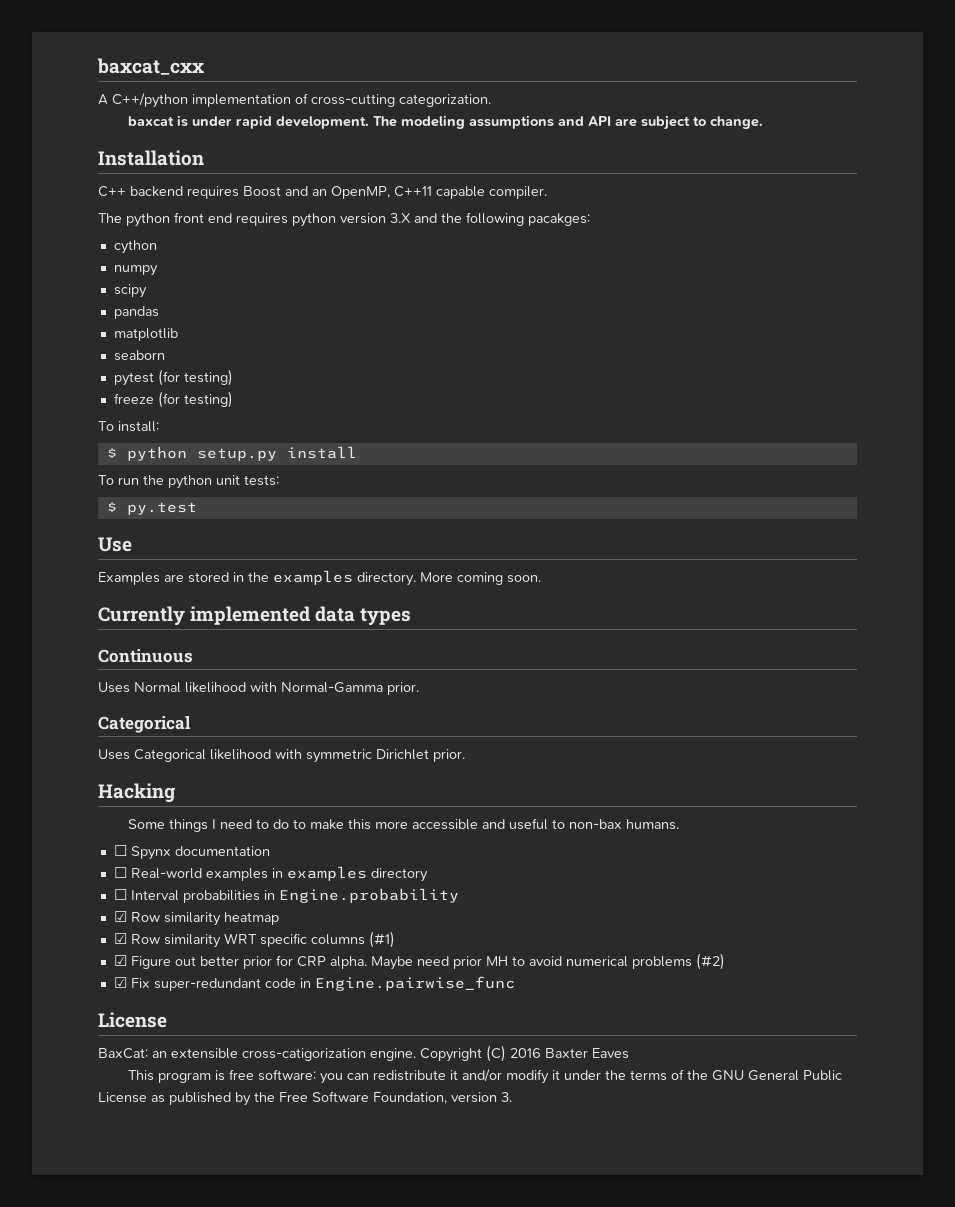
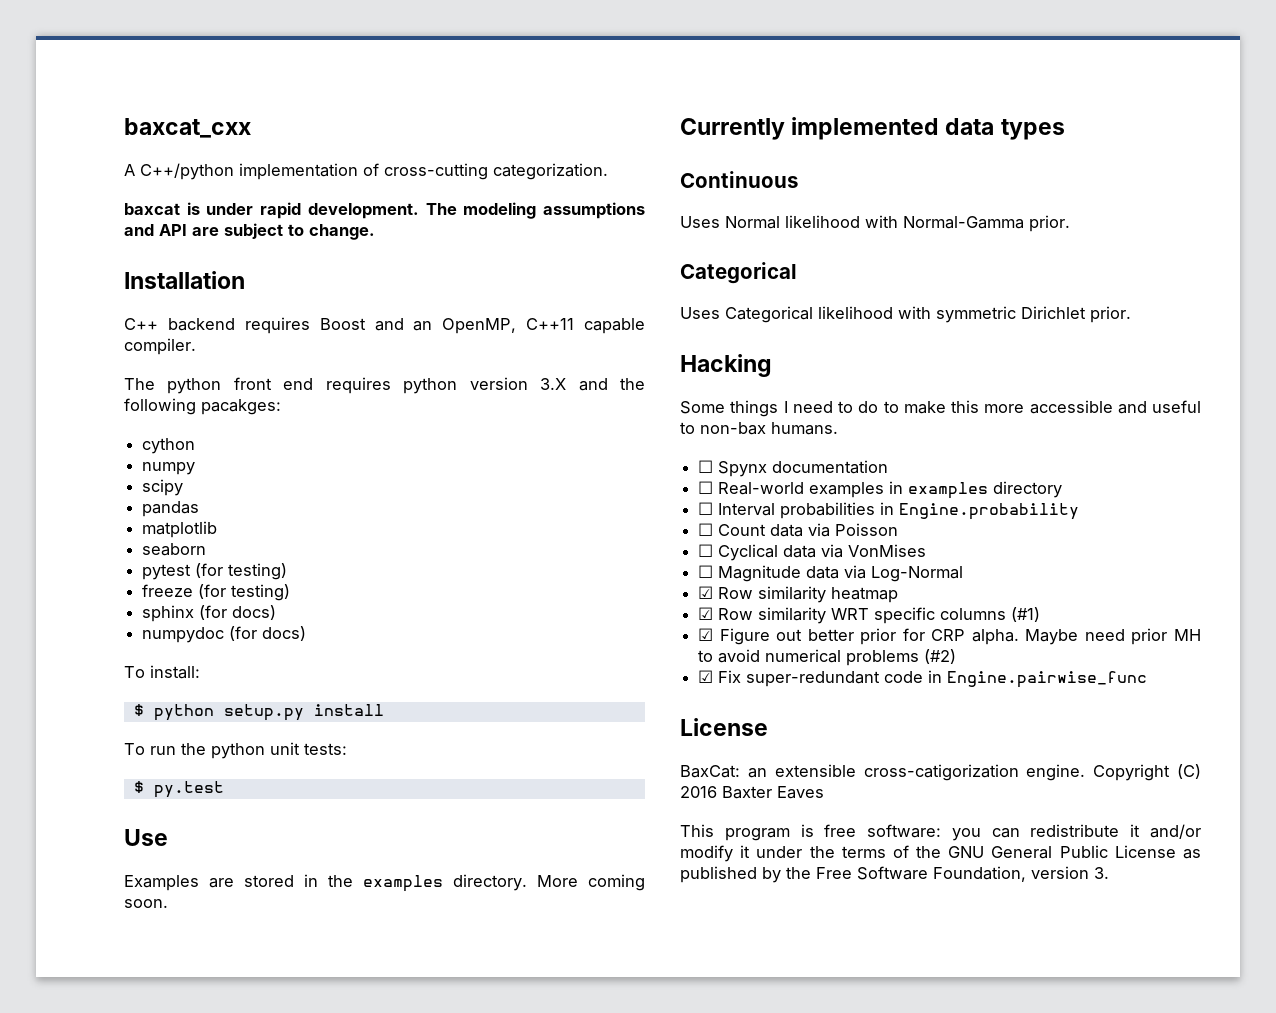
(233, 399) none -> [142,605,277,622] [142,626,307,643] // sphinx (for docs) // numpydoc (for docs)
(459, 895) none -> [698,523,899,537] [698,544,927,561] [698,565,964,582] // ☐ Count data via Poisson // ☐ Cyclical data via VonMises // ☐ Magnitude data via Log-Normal

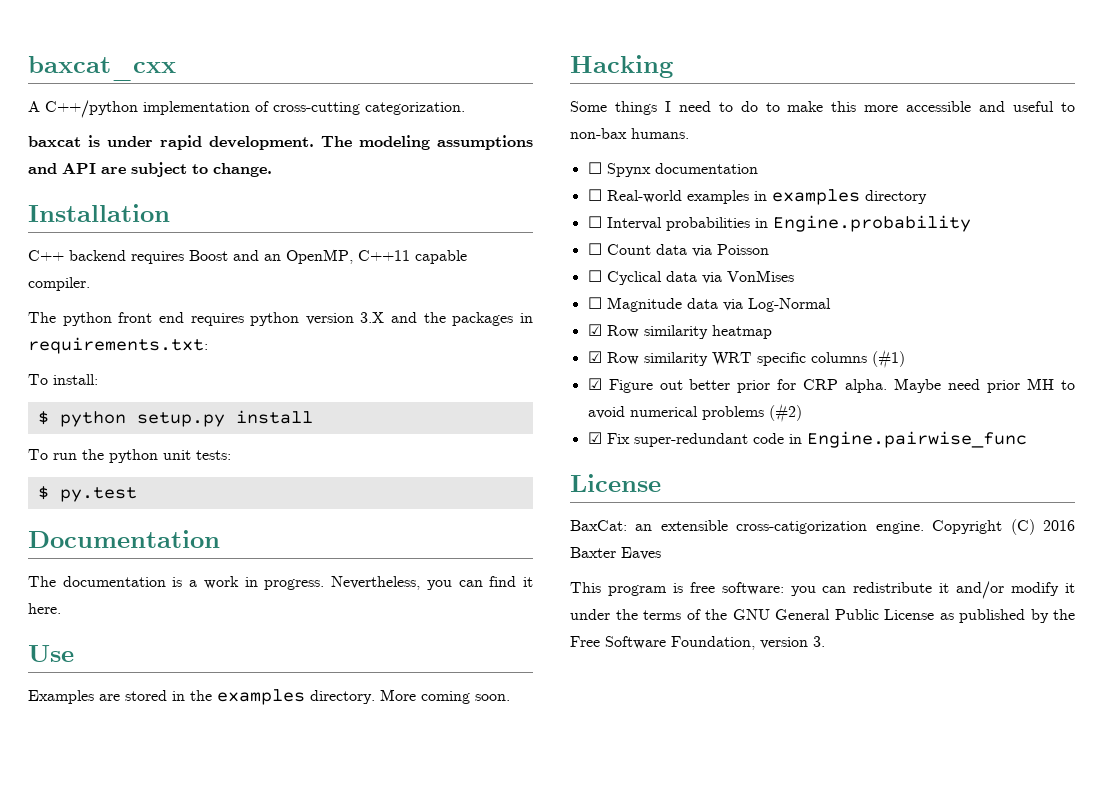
[124,398,281,415] [142,438,196,454] [142,462,196,475] [142,479,184,496] [142,501,200,517] [142,521,218,538] [142,543,207,556] [142,563,288,580] [142,584,291,601] [142,605,277,622] [142,626,307,643] following pacakges: // cython // numpy // scipy // pandas // matplotlib // seaborn // pytest (for testing) // freeze (for testing) // sphinx (for docs) // numpydoc (for docs) -> [452,312,533,326] [28,337,208,354] packages in requirements.txt:
(224, 789) none -> [28,530,220,548] [28,576,533,590] [28,603,61,614] // Documentation // The documentation is a work in progress. Nevertheless, you can find it here.
[680,117,1065,140] [680,171,798,188] [680,215,1070,232] [680,262,797,284] [680,306,1131,323] // Currently implemented data types // Continuous // Uses Normal likelihood with Normal-Gamma prior. // Categorical // Uses Categorical likelihood with symmetric Dirichlet prior. -> (510, 697) none

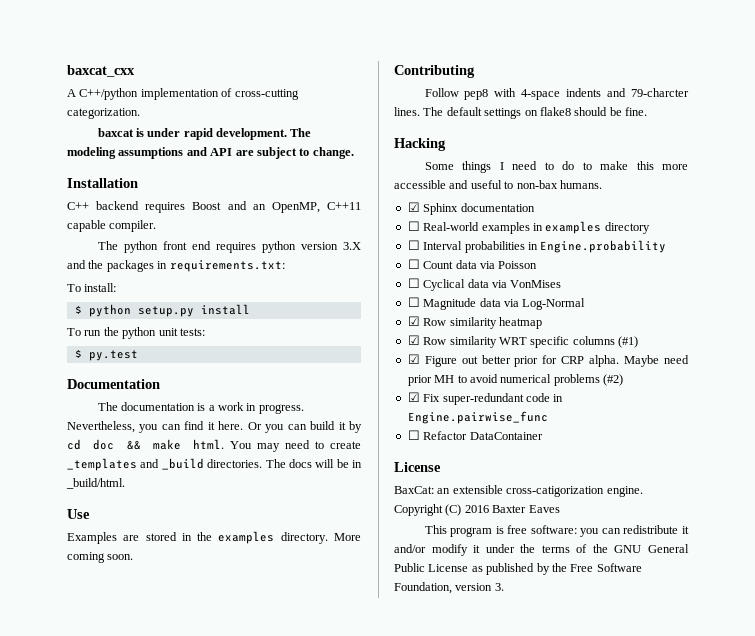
(61, 608) none -> [247,421,363,433] [67,439,362,452] [67,458,362,471] [66,478,125,489] Or you can build it by cd doc && make html. You may need to create _templates and _build directories. The docs will be in _build/html.
(510, 697) none -> [394,65,475,78] [424,88,689,100] [394,107,647,119] // Contributing // Follow pep8 with 4-space indents and 79-charcter lines. The default settings on flake8 should be fine.
[587,162,651,177] ☐ Spynx -> [407,202,459,215] ☑ Sphinx
(1027, 439) none -> [407,430,543,440] // ☐ Refactor DataContainer

